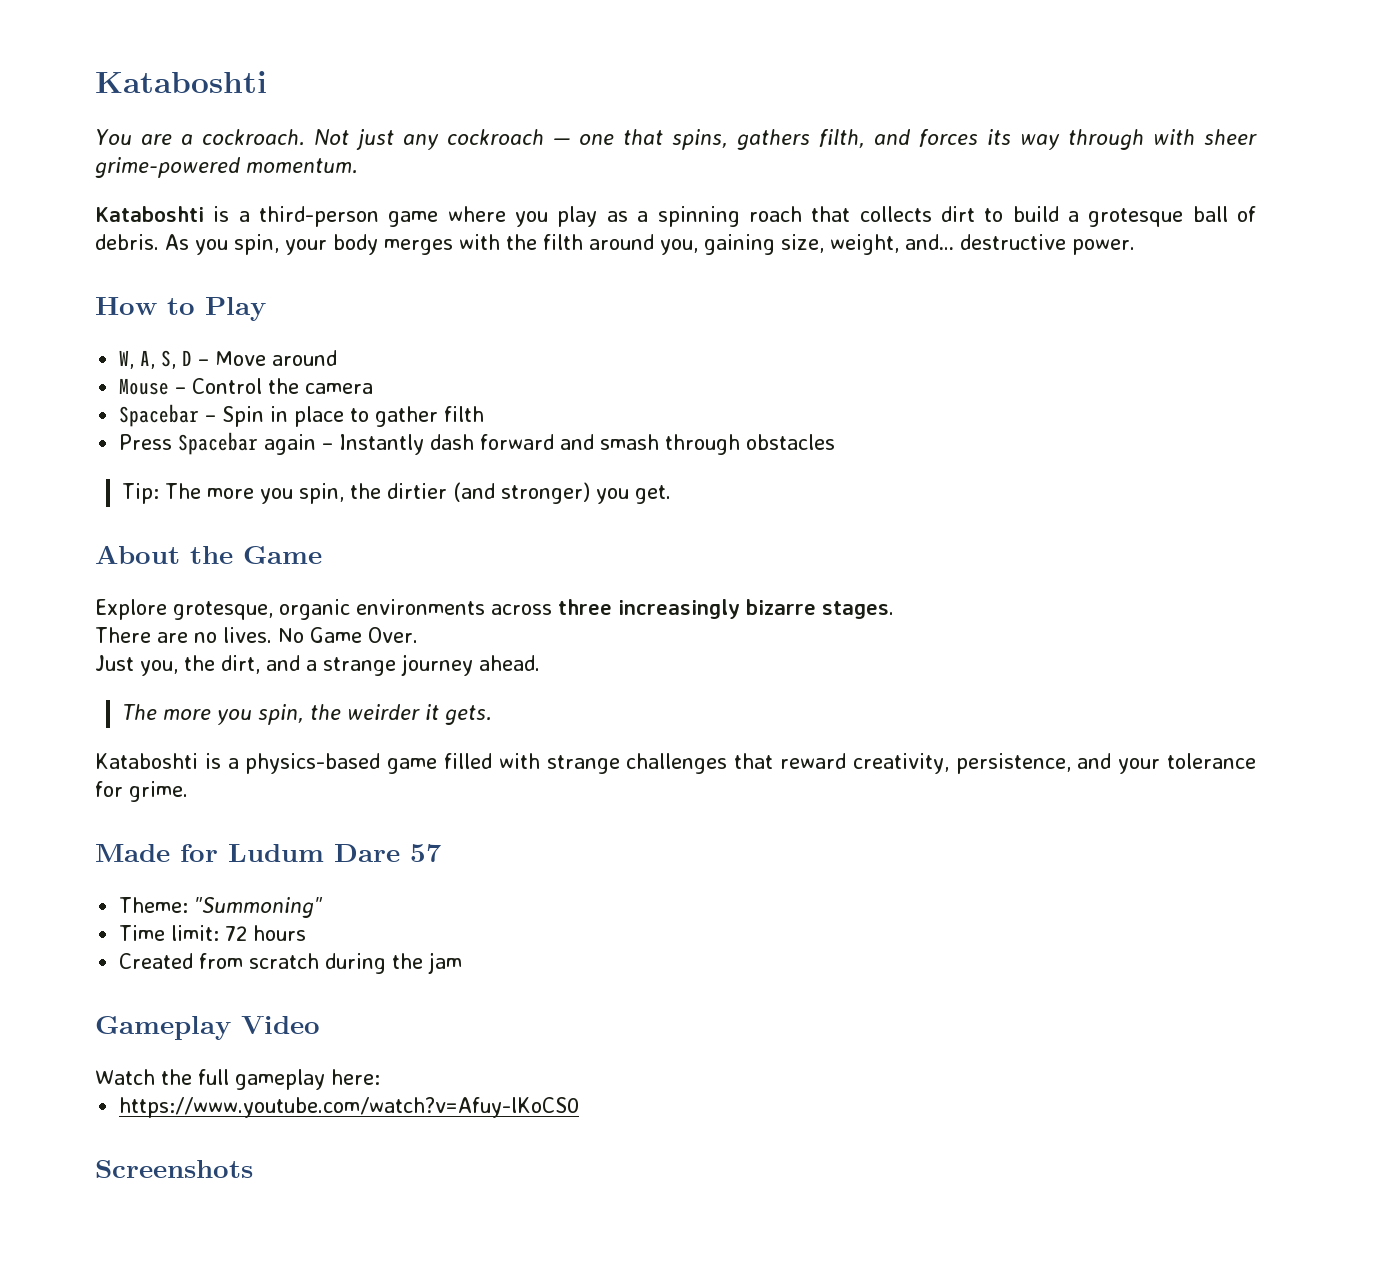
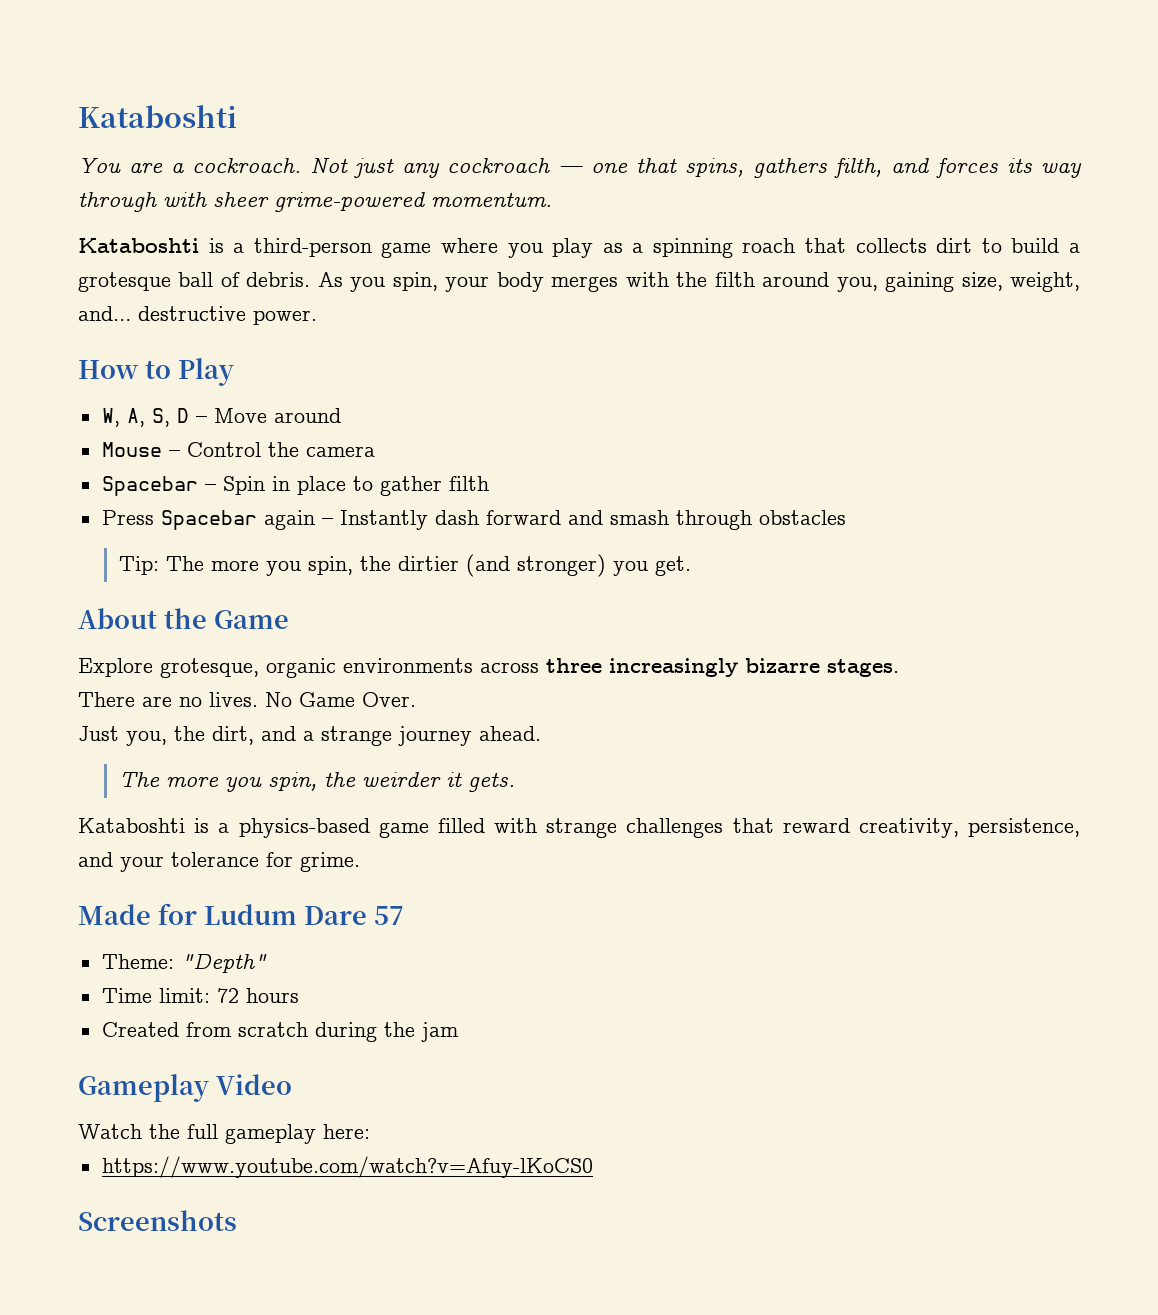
[194,897,324,918] "Summoning" -> [180,953,267,973] "Depth"

